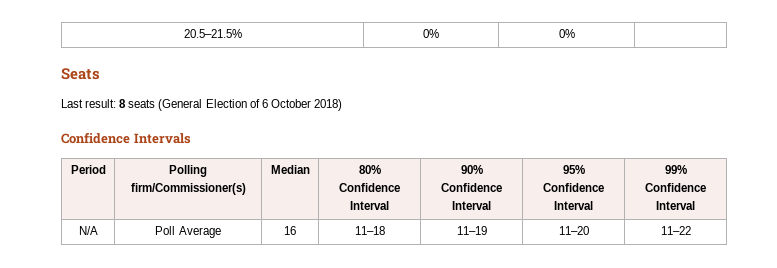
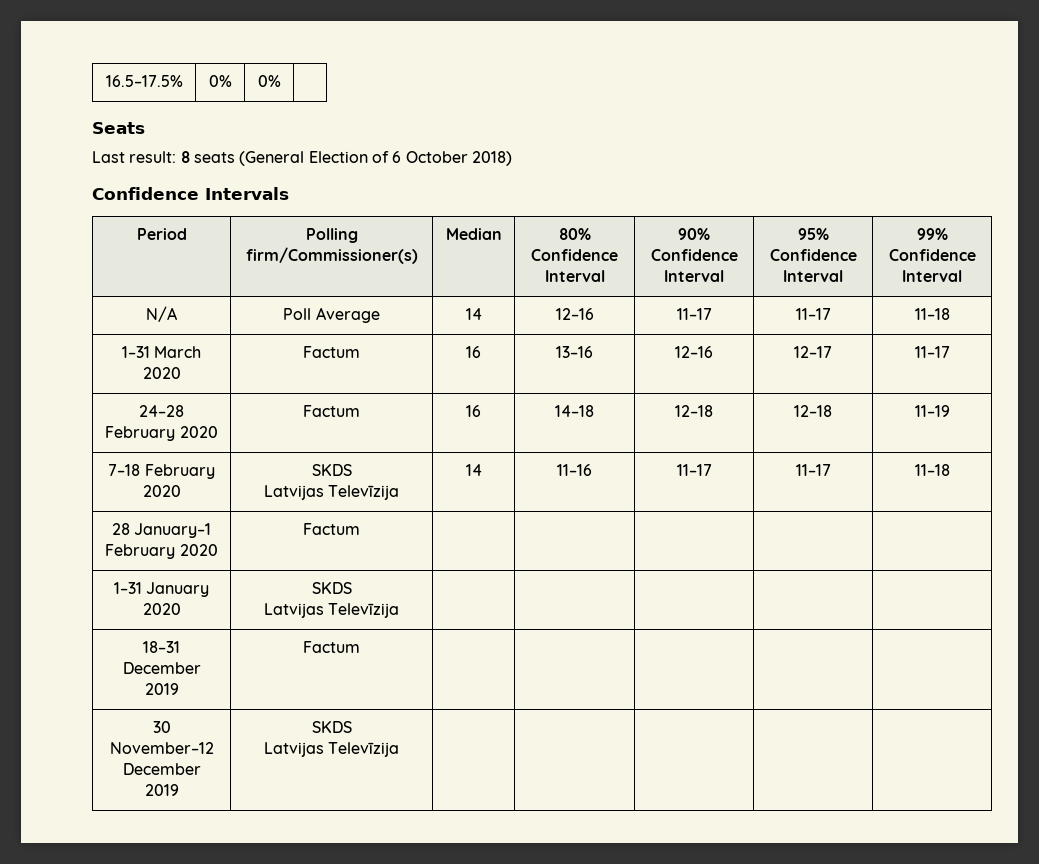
[183,29,242,38] 20.5–21.5% -> [105,75,183,87] 16.5–17.5%
[284,226,296,235] [354,226,385,235] [456,226,487,235] [558,226,589,235] [660,226,691,235] 16 | 11–18 | 11–19 | 11–20 | 11–22 -> [465,308,482,320] [555,308,594,320] [676,308,712,320] [795,308,831,320] [914,308,950,320] [121,346,202,358] [142,367,181,379] [303,346,360,358] [466,346,481,358] [556,346,593,358] [675,346,713,358] [794,346,832,358] [914,346,950,358] [139,405,184,417] [105,426,218,441] [303,405,360,417] [466,405,481,417] [555,405,594,417] [675,405,713,417] [794,405,832,417] [914,405,950,417] [108,464,215,479] [142,485,181,497] [311,464,352,476] [263,485,400,500] [465,464,482,476] [557,464,592,476] [676,464,712,476] [795,464,831,476] [914,464,950,476] [111,523,212,538] [105,544,218,559] [303,523,360,535] [113,582,210,597] [142,603,181,615] [311,582,352,594] [263,603,400,618] [143,641,180,653] [122,662,201,674] [144,683,179,695] [303,641,360,653] [152,721,171,733] [109,742,214,754] [122,763,201,775] [144,784,179,796] [311,721,352,733] [263,742,400,757] 14 | 12–16 | 11–17 | 11–17 | 11–18 // 1–31 March 2020 | Factum | 16 | 13–16 | 12–16 | 12–17 | 11–17 // 24–28 February 2020 | Factum | 16 | 14–18 | 12–18 | 12–18 | 11–19 // 7–18 February 2020 | SKDS // Latvijas Televīzija | 14 | 11–16 | 11–17 | 11–17 | 11–18 // 28 January–1 February 2020 | Factum | | | | | // 1–31 January 2020 | SKDS // Latvijas Televīzija | | | | | // 18–31 December 2019 | Factum | | | | | // 30 November–12 December 2019 | SKDS // Latvijas Televīzija | | | | |

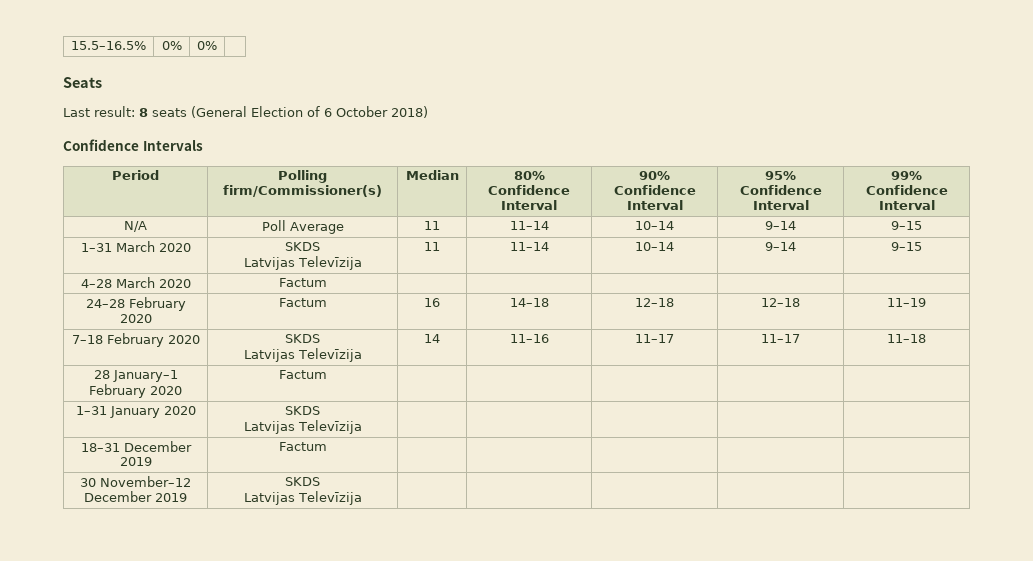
[105,75,183,87] 16.5–17.5% -> [71,41,146,50] 15.5–16.5%
[465,308,482,320] [555,308,594,320] [676,308,712,320] [795,308,831,320] [914,308,950,320] [121,346,202,358] [142,367,181,379] [303,346,360,358] [466,346,481,358] [556,346,593,358] [675,346,713,358] [794,346,832,358] [914,346,950,358] 14 | 12–16 | 11–17 | 11–17 | 11–18 // 1–31 March 2020 | Factum | 16 | 13–16 | 12–16 | 12–17 | 11–17 -> [424,221,440,230] [509,221,549,230] [635,221,674,230] [765,221,796,230] [891,221,922,230] [80,241,191,252] [285,242,320,251] [243,256,362,270] [424,242,440,251] [509,242,549,251] [635,242,674,251] [765,242,796,251] [891,242,922,251] [80,277,191,288] [278,278,327,287] 11 | 11–14 | 10–14 | 9–14 | 9–15 // 1–31 March 2020 | SKDS // Latvijas Televīzija | 11 | 11–14 | 10–14 | 9–14 | 9–15 // 4–28 March 2020 | Factum | | | | |

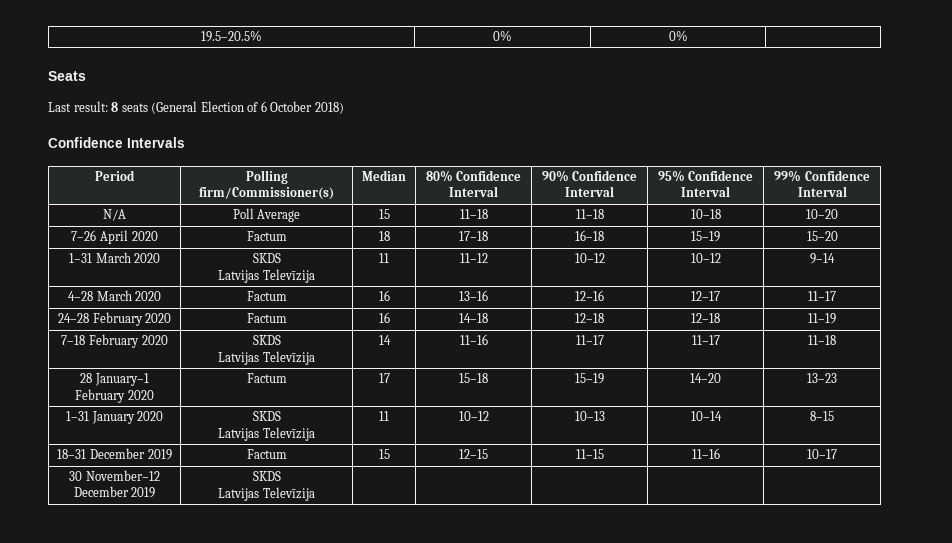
[71,41,146,50] 15.5–16.5% -> [201,30,262,42] 19.5–20.5%
[424,221,440,230] [509,221,549,230] [635,221,674,230] [765,221,796,230] [891,221,922,230] 11 | 11–14 | 10–14 | 9–14 | 9–15 -> [378,209,390,219] [459,209,488,219] [575,209,604,219] [690,209,721,219] [806,209,838,219] [71,230,158,244] [246,231,287,241] [378,231,390,241] [459,231,488,241] [575,230,604,241] [691,231,720,242] [806,231,838,241] 15 | 11–18 | 11–18 | 10–18 | 10–20 // 7–26 April 2020 | Factum | 18 | 17–18 | 16–18 | 15–19 | 15–20
[509,242,549,251] [635,242,674,251] [765,242,796,251] [891,242,922,251] 11–14 | 10–14 | 9–14 | 9–15 -> [459,253,488,263] [574,253,605,263] [690,253,721,263] [810,253,835,264] 11–12 | 10–12 | 10–12 | 9–14
(327, 282) | | | | -> [378,290,390,301] [459,290,488,301] [575,290,604,301] [691,291,720,301] [808,291,836,301] 16 | 13–16 | 12–16 | 12–17 | 11–17
(327, 374) | | | | -> [378,373,390,383] [459,373,488,383] [575,373,604,384] [690,373,721,383] [807,373,837,383] 17 | 15–18 | 15–19 | 14–20 | 13–23
(362, 427) | | | | -> [379,411,389,421] [458,411,489,421] [574,411,605,421] [690,411,722,421] [810,411,834,421] 11 | 10–12 | 10–13 | 10–14 | 8–15
(327, 446) | | | | -> [378,449,390,459] [459,449,488,459] [575,449,604,459] [691,448,720,459] [807,449,837,459] 15 | 12–15 | 11–15 | 11–16 | 10–17

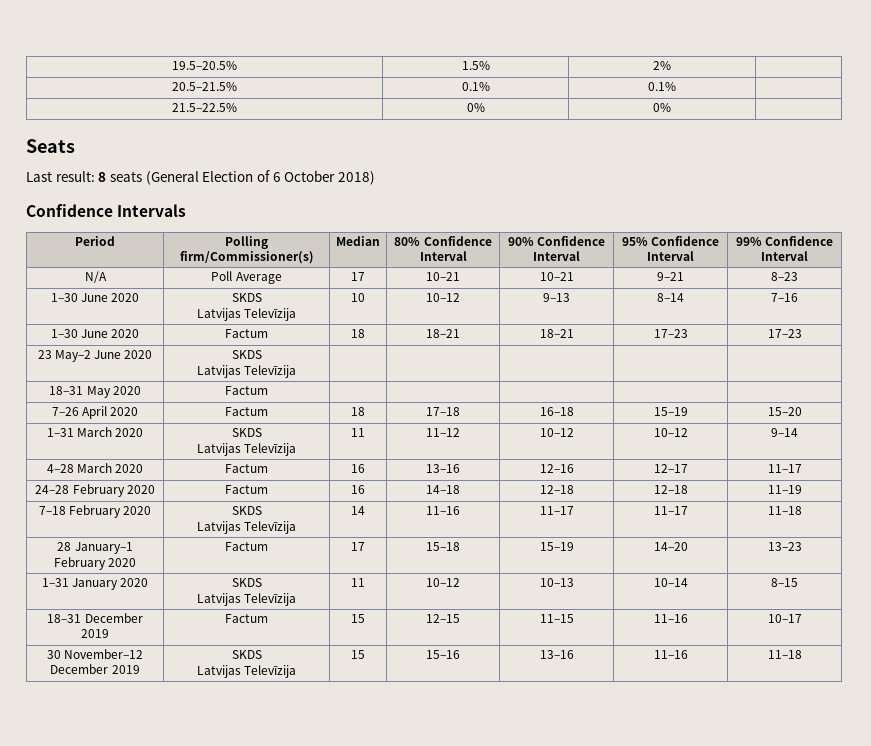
(262, 36) none -> [461,61,490,70] [653,61,671,70] [172,82,237,91] [461,82,490,91] [648,82,676,91] [172,103,237,112] | 1.5% | 2% | // 20.5–21.5% | 0.1% | 0.1% | // 21.5–22.5%
[378,209,390,219] [459,209,488,219] [575,209,604,219] [690,209,721,219] [806,209,838,219] 15 | 11–18 | 11–18 | 10–18 | 10–20 -> [351,272,365,281] [426,272,460,281] [539,272,574,281] [657,272,684,281] [771,272,798,281] [50,293,140,302] [231,293,262,302] [196,308,297,321] [351,293,365,302] [426,293,460,302] [543,293,570,302] [657,293,684,302] [771,293,798,302] [50,329,140,338] [225,329,268,338] [351,329,365,338] [426,329,460,338] [539,329,574,338] [653,329,688,338] [767,329,802,338] [37,350,153,362] [231,350,262,359] [196,365,297,378] [49,386,141,398] [225,386,268,395] 17 | 10–21 | 10–21 | 9–21 | 8–23 // 1–30 June 2020 | SKDS // Latvijas Televīzija | 10 | 10–12 | 9–13 | 8–14 | 7–16 // 1–30 June 2020 | Factum | 18 | 18–21 | 18–21 | 17–23 | 17–23 // 23 May–2 June 2020 | SKDS // Latvijas Televīzija | | | | | // 18–31 May 2020 | Factum | | | | |
(315, 494) | | | | -> [351,650,365,659] [426,650,460,659] [539,650,574,659] [653,650,688,659] [767,650,802,659] 15 | 15–16 | 13–16 | 11–16 | 11–18

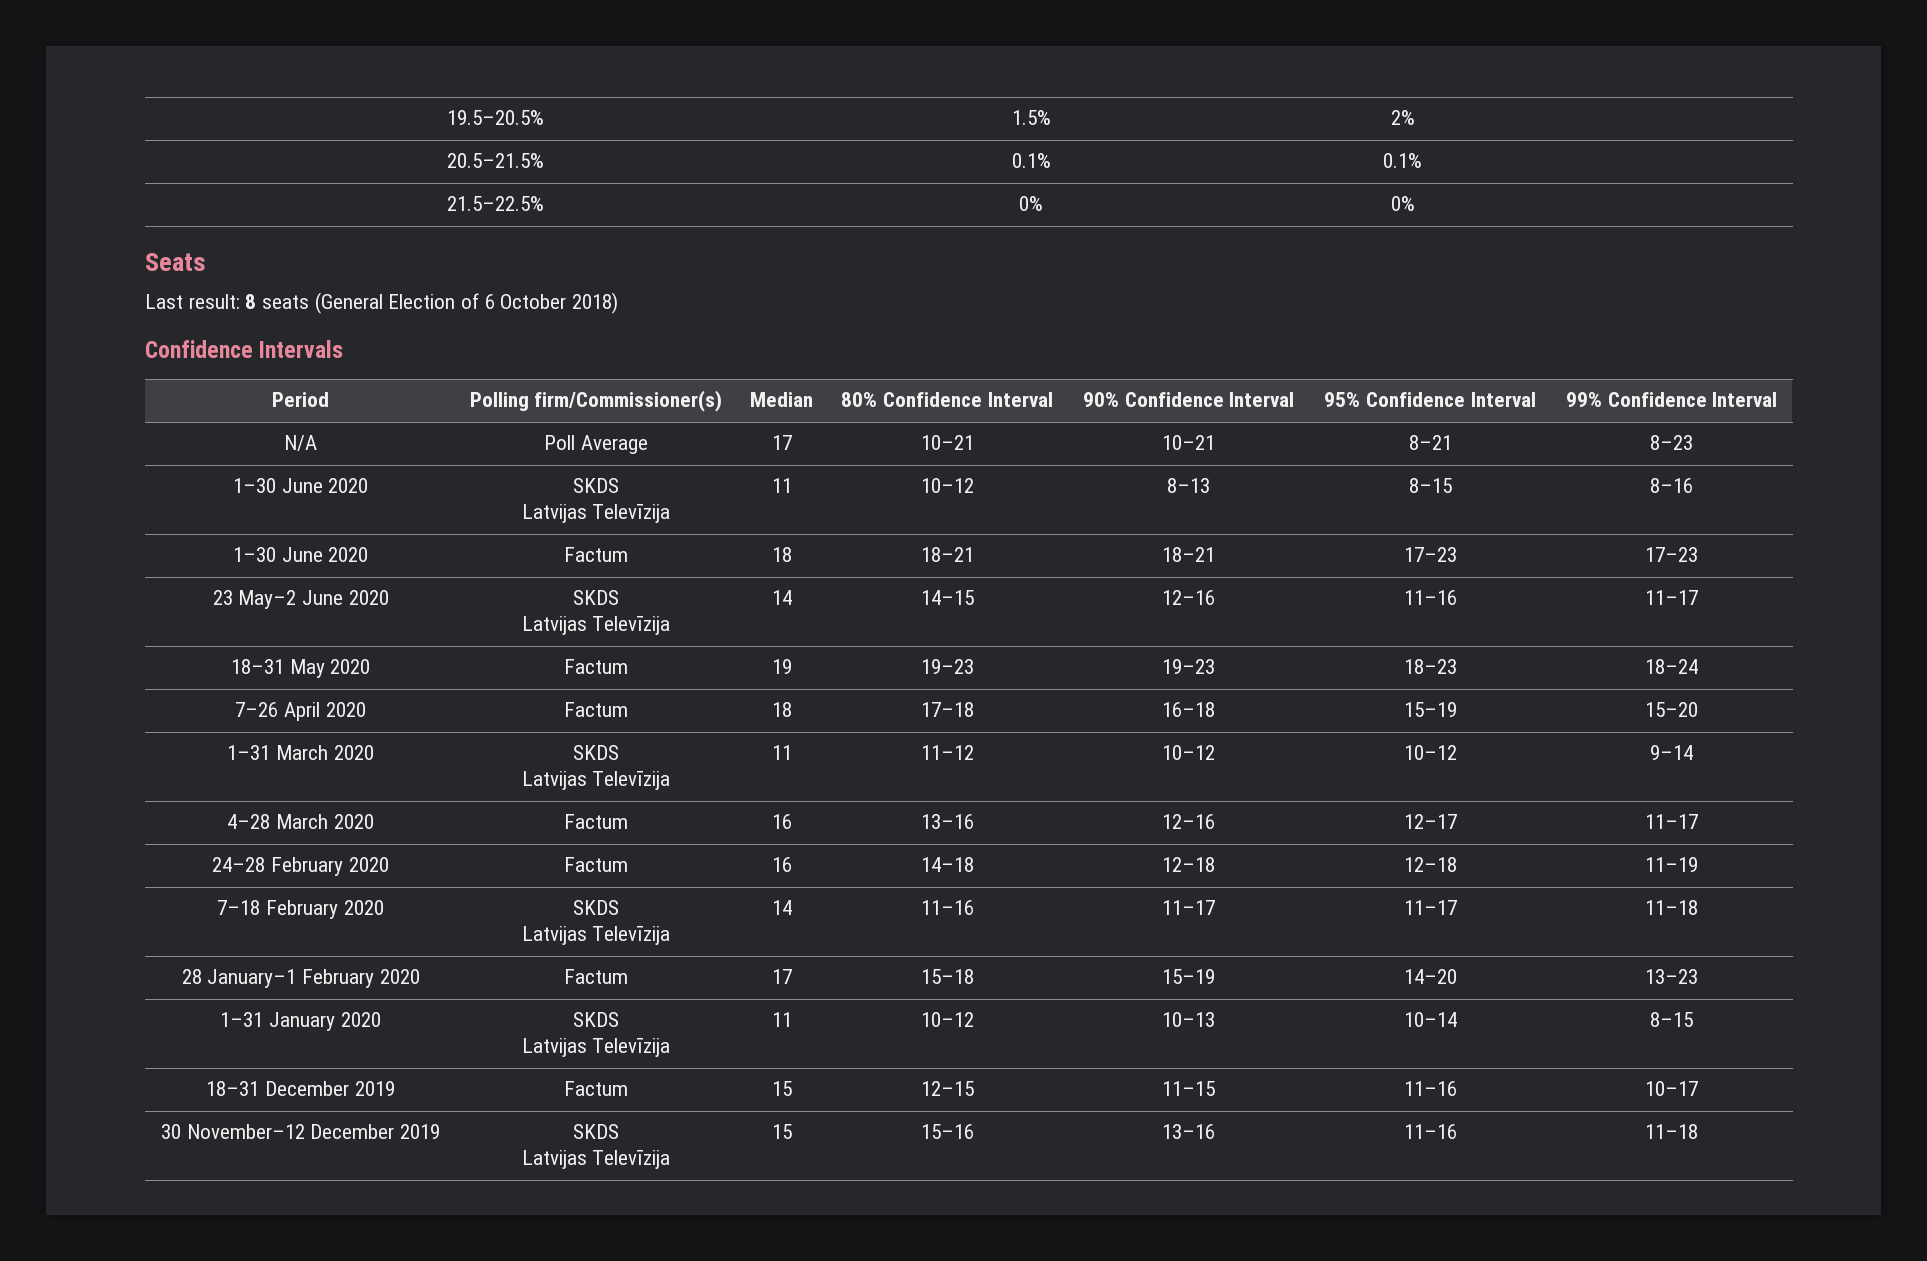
[657,272,684,281] 9–21 -> [1408,435,1452,450] 8–21
[351,293,365,302] [426,293,460,302] [543,293,570,302] [657,293,684,302] [771,293,798,302] 10 | 10–12 | 9–13 | 8–14 | 7–16 -> [771,478,792,493] [920,478,974,493] [1167,478,1210,493] [1408,478,1452,493] [1650,478,1693,493] 11 | 10–12 | 8–13 | 8–15 | 8–16
(297, 371) | | | | -> [771,590,792,605] [920,590,974,605] [1162,590,1215,605] [1403,590,1457,605] [1645,590,1698,605] 14 | 14–15 | 12–16 | 11–16 | 11–17
(268, 390) | | | | -> [771,659,792,674] [920,659,974,674] [1162,659,1215,674] [1403,659,1457,674] [1645,659,1698,674] 19 | 19–23 | 19–23 | 18–23 | 18–24

